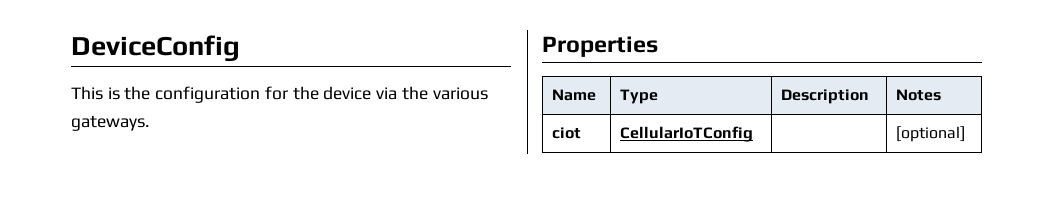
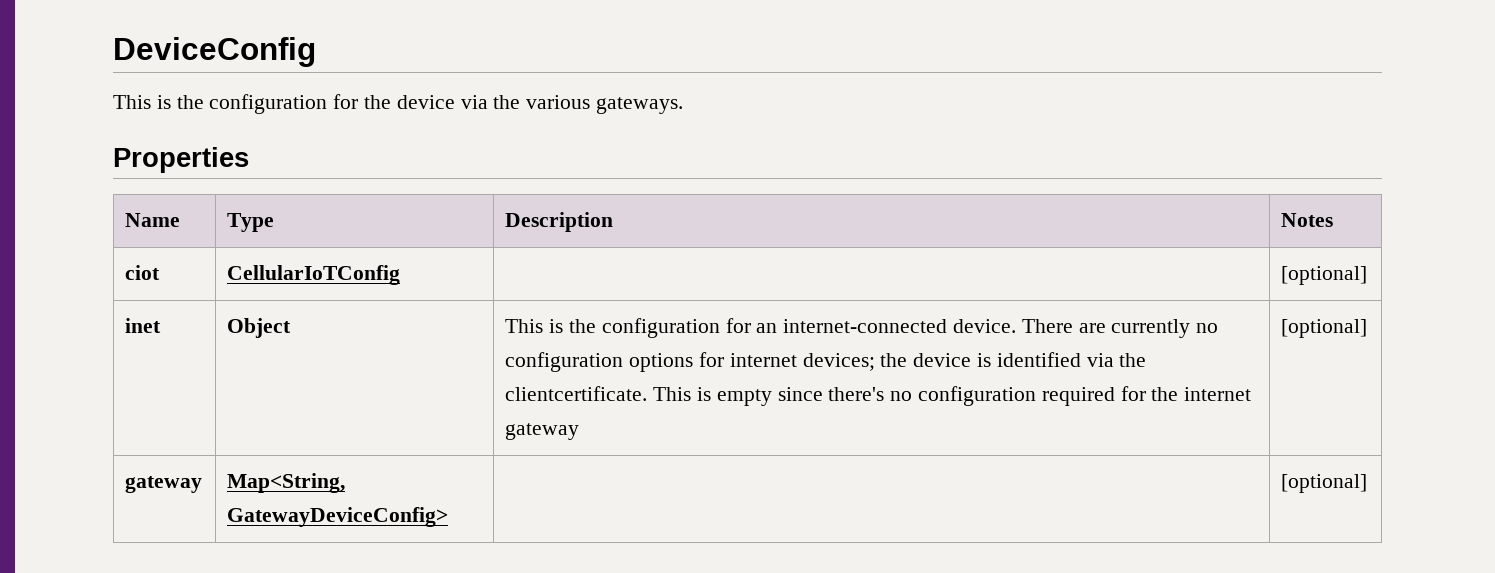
(966, 134) none -> [125,318,162,333] [227,318,292,338] [505,318,1219,338] [505,352,1147,372] [505,386,1252,406] [505,423,580,440] [1281,319,1368,338] [125,476,203,493] [227,473,346,493] [227,507,449,527] [1281,474,1368,493] // inet | Object | This is the configuration for an internet-connected device. There are currently no configuration options for internet devices; the device is identified via the clientcertificate. This is empty since there's no configuration required for the internet gateway | [optional] // gateway | Map<String, GatewayDeviceConfig> | | [optional]

